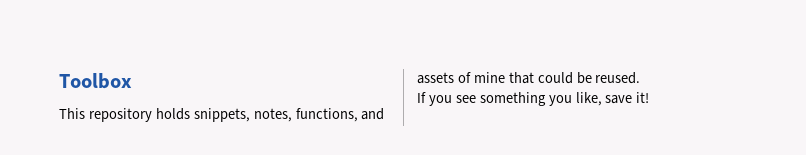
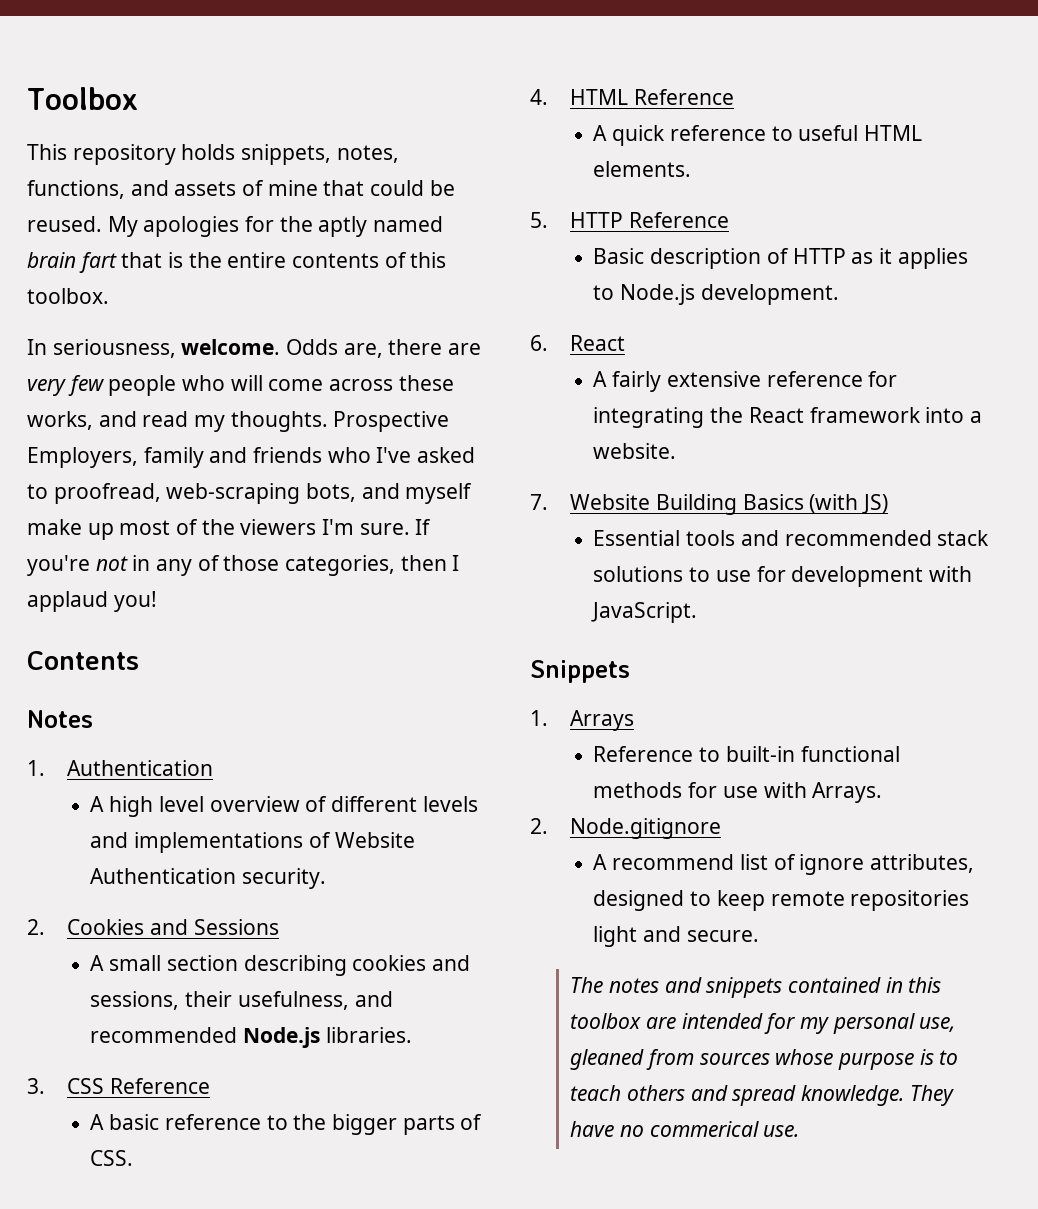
[417,92,650,106] // If you see something you like, save it! -> [107,216,444,237] [27,252,447,273] [27,288,109,304] [27,339,482,358] [27,375,454,396] [27,411,450,432] [27,447,476,468] [27,483,473,504] [27,519,432,540] [27,555,460,576] [27,591,157,612] [27,651,139,670] [27,710,93,728] [27,760,214,776] [90,796,478,817] [90,832,415,853] [90,868,327,889] [27,919,279,935] [90,955,470,976] [90,991,393,1010] [90,1027,412,1048] [27,1078,211,1094] [90,1114,483,1135] [90,1150,134,1166] [530,89,735,105] [593,125,922,146] [593,161,692,177] [530,212,730,228] [593,248,968,269] [593,284,839,305] [530,335,626,351] [593,371,898,392] [593,407,982,428] [593,443,677,459] [530,494,889,515] [593,530,990,546] [593,566,972,587] [591,602,698,623] [530,660,630,683] [530,710,635,731] [593,746,900,762] [593,782,883,803] [530,818,722,839] [593,854,974,875] [593,890,970,911] [593,926,759,947] [570,977,942,998] [570,1013,956,1034] [570,1049,959,1070] [570,1085,954,1106] [570,1121,800,1137] My apologies for the aptly named brain fart that is the entire contents of this toolbox. // In seriousness, welcome. Odds are, there are very few people who will come across these works, and read my thoughts. Prospective Employers, family and friends who I've asked to proofread, web-scraping bots, and myself make up most of the viewers I'm sure. If you're not in any of those categories, then I applaud you! // Contents // Notes // 1. Authentication // A high level overview of different levels and implementations of Website Authentication security. // 2. Cookies and Sessions // A small section describing cookies and sessions, their usefulness, and recommended Node.js libraries. // 3. CSS Reference // A basic reference to the bigger parts of CSS. // 4. HTML Reference // A quick reference to useful HTML elements. // 5. HTTP Reference // Basic description of HTTP as it applies to Node.js development. // 6. React // A fairly extensive reference for integrating the React framework into a website. // 7. Website Building Basics (with JS) // Essential tools and recommended stack solutions to use for development with JavaScript. // Snippets // 1. Arrays // Reference to built-in functional methods for use with Arrays. // 2. Node.gitignore // A recommend list of ignore attributes, designed to keep remote repositories light and secure. // The notes and snippets contained in this toolbox are intended for my personal use, gleaned from sources whose purpose is to teach others and spread knowledge. They have no commerical use.

